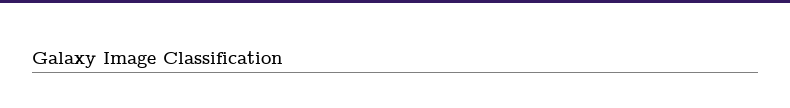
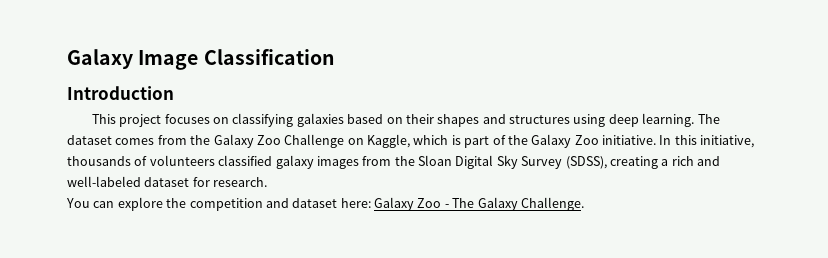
(283, 57) none -> [67,86,174,100] [91,113,720,127] [67,134,755,148] [67,155,720,169] [67,176,268,187] [66,197,584,211] // Introduction // This project focuses on classifying galaxies based on their shapes and structures using deep learning. The dataset comes from the Galaxy Zoo Challenge on Kaggle, which is part of the Galaxy Zoo initiative. In this initiative, thousands of volunteers classified galaxy images from the Sloan Digital Sky Survey (SDSS), creating a rich and well-labeled dataset for research. // You can explore the competition and dataset here: Galaxy Zoo - The Galaxy Challenge.

